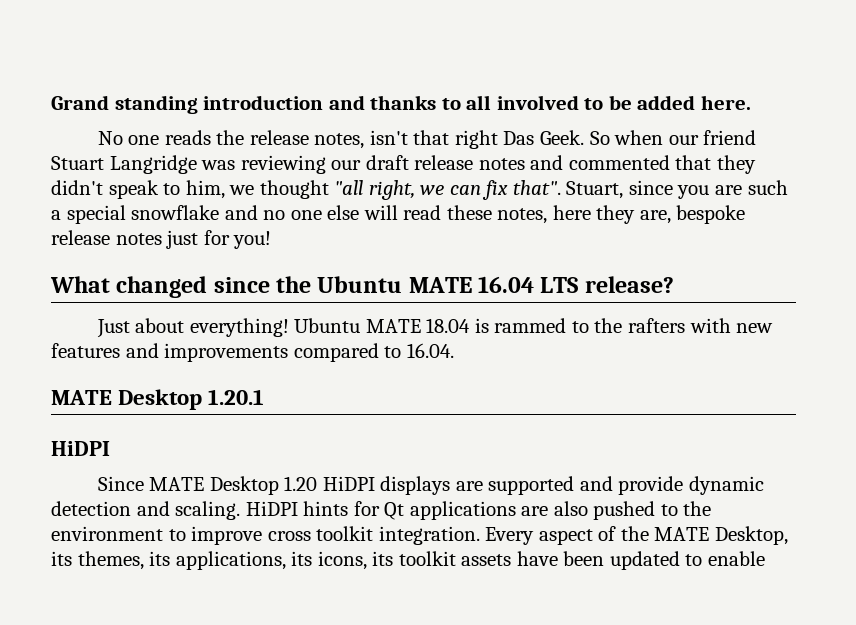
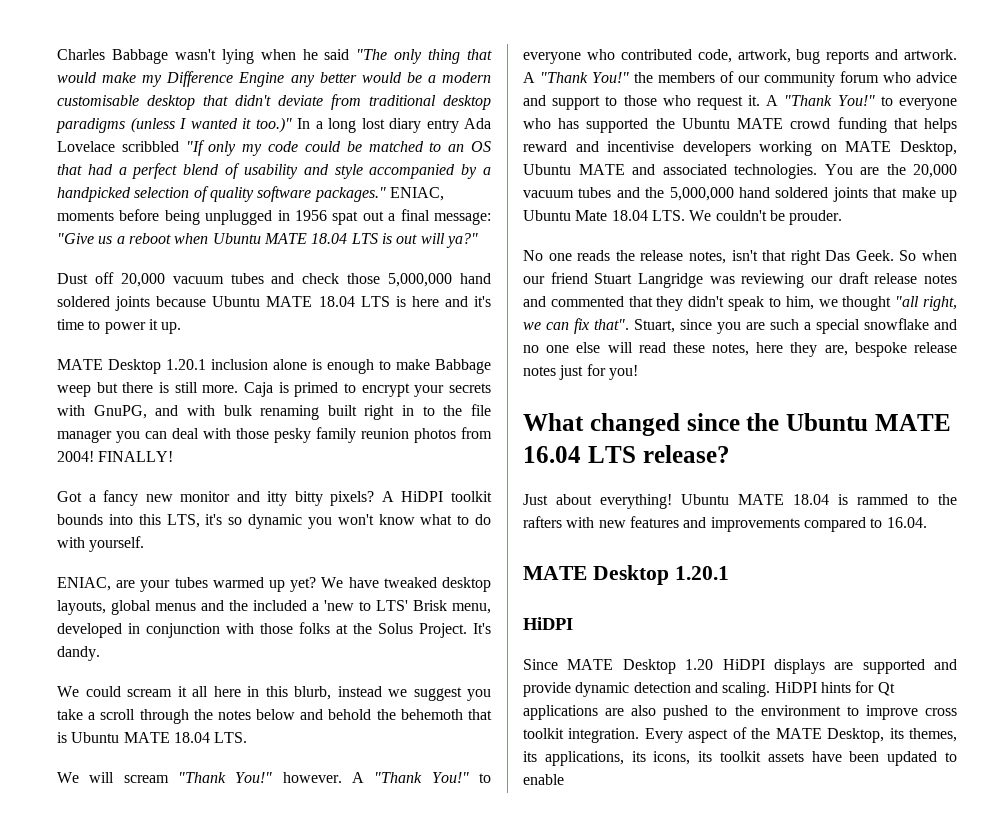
[51,95,751,114] Grand standing introduction and thanks to all involved to be added here. -> [57,49,492,64] [57,71,492,87] [57,94,491,110] [56,117,491,133] [57,140,491,156] [57,163,491,179] [57,186,444,202] [57,209,491,225] [57,233,478,248] [57,272,492,287] [57,296,492,311] [57,319,182,334] [57,359,491,374] [57,382,491,397] [57,404,491,420] [57,427,492,443] [57,451,174,462] [57,490,493,506] [57,514,491,529] [57,536,145,552] [57,577,491,592] [57,600,491,615] [57,622,491,638] [57,646,100,661] [57,686,491,701] [57,709,493,724] [57,732,248,743] [57,772,491,783] [523,49,957,64] [523,71,957,87] [523,95,957,110] [523,117,957,133] [523,141,957,156] [523,164,957,179] [523,187,957,202] [523,210,843,225] Charles Babbage wasn't lying when he said "The only thing that would make my Difference Engine any better would be a modern customisable desktop that didn't deviate from traditional desktop paradigms (unless I wanted it too.)" In a long lost diary entry Ada Lovelace scribbled "If only my code could be matched to an OS that had a perfect blend of usability and style accompanied by a handpicked selection of quality software packages." ENIAC, moments before being unplugged in 1956 spat out a final message: "Give us a reboot when Ubuntu MATE 18.04 LTS is out will ya?" // Dust off 20,000 vacuum tubes and check those 5,000,000 hand soldered joints because Ubuntu MATE 18.04 LTS is here and it's time to power it up. // MATE Desktop 1.20.1 inclusion alone is enough to make Babbage weep but there is still more. Caja is primed to encrypt your secrets with GnuPG, and with bulk renaming built right in to the file manager you can deal with those pesky family reunion photos from 2004! FINALLY! // Got a fancy new monitor and itty bitty pixels? A HiDPI toolkit bounds into this LTS, it's so dynamic you won't know what to do with yourself. // ENIAC, are your tubes warmed up yet? We have tweaked desktop layouts, global menus and the included a 'new to LTS' Brisk menu, developed in conjunction with those folks at the Solus Project. It's dandy. // We could scream it all here in this blurb, instead we suggest you take a scroll through the notes below and behold the behemoth that is Ubuntu MATE 18.04 LTS. // We will scream "Thank You!" however. A "Thank You!" to everyone who contributed code, artwork, bug reports and artwork. A "Thank You!" the members of our community forum who advice and support to those who request it. A "Thank You!" to everyone who has supported the Ubuntu MATE crowd funding that helps reward and incentivise developers working on MATE Desktop, Ubuntu MATE and associated technologies. You are the 20,000 vacuum tubes and the 5,000,000 hand soldered joints that make up Ubuntu Mate 18.04 LTS. We couldn't be prouder.

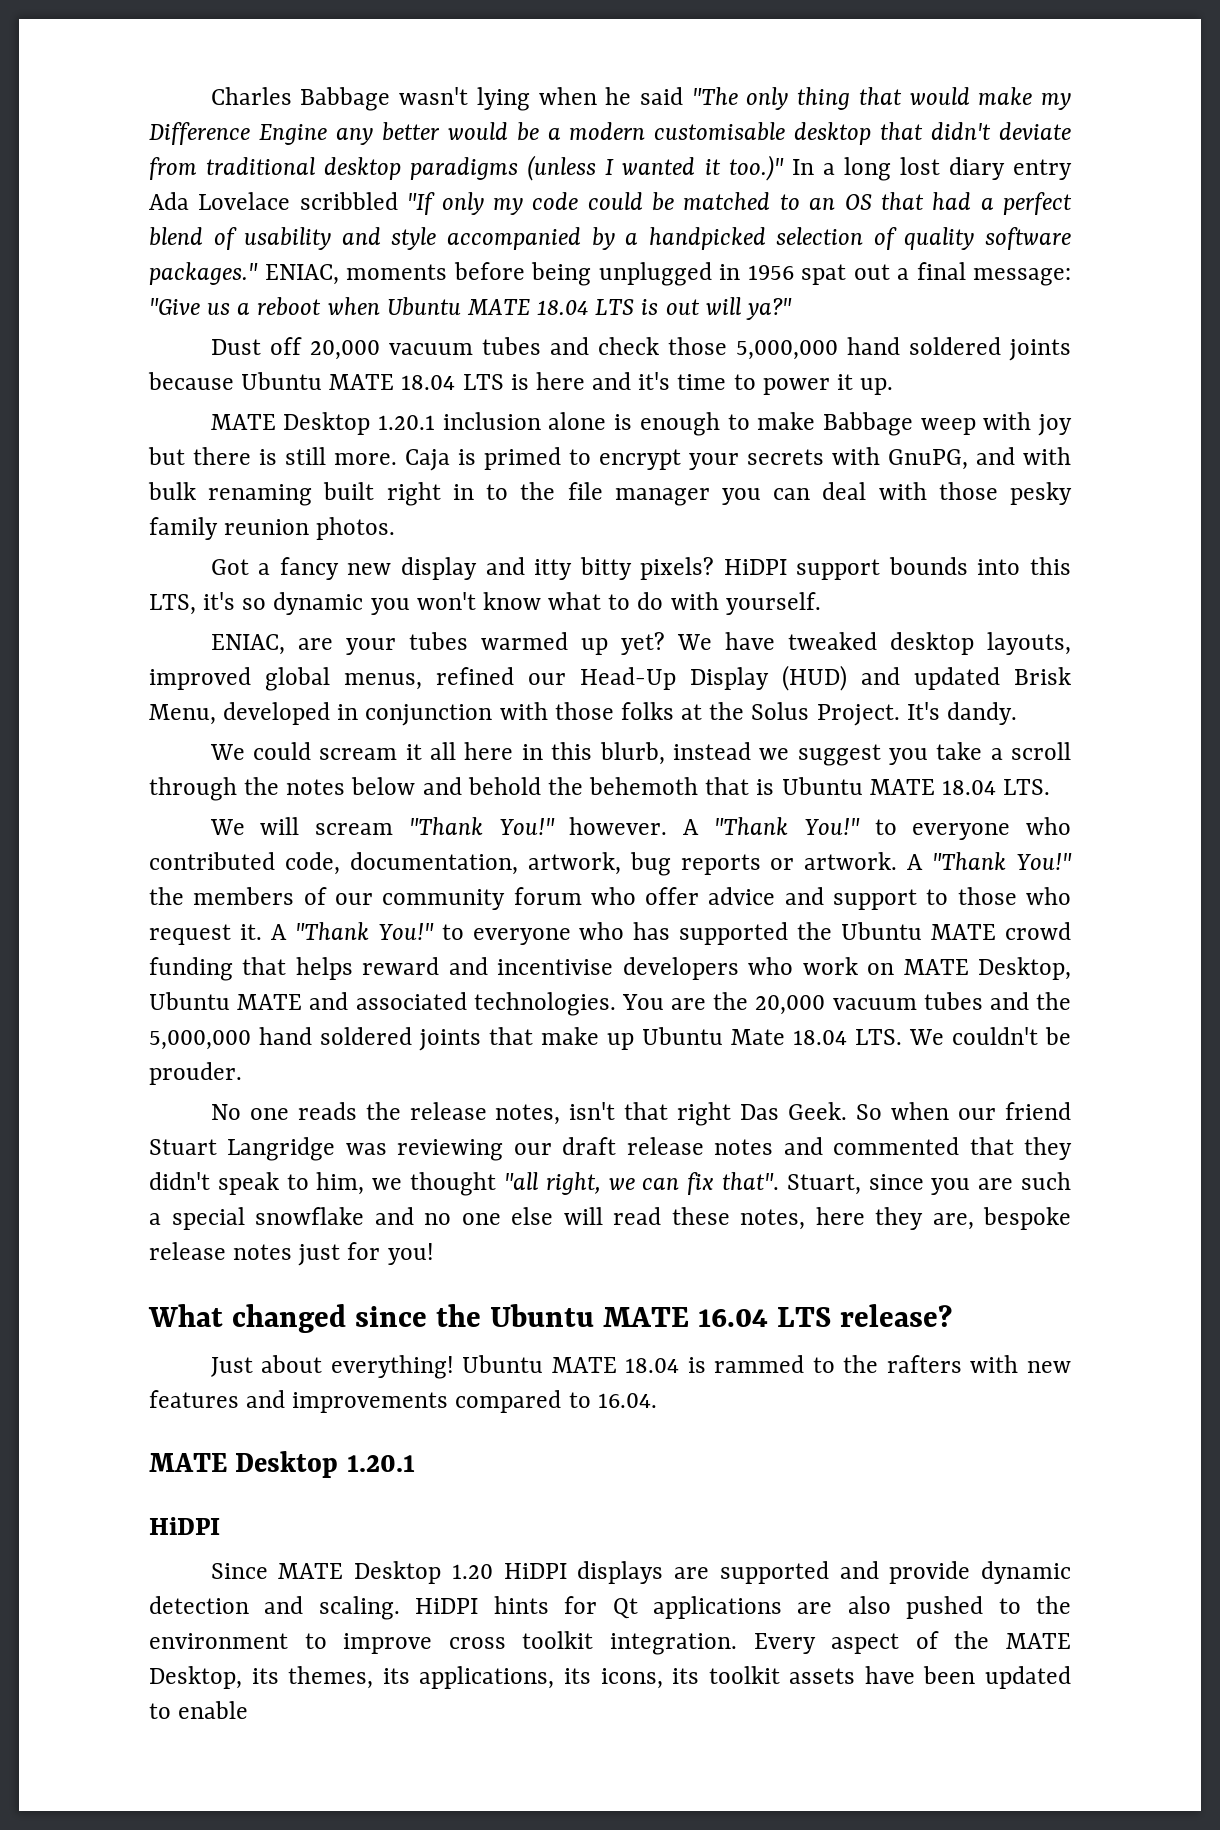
(91, 391) none -> [983,412,1072,436] with joy
[414,427,492,443] [57,451,174,462] photos from 2004! FINALLY! -> [316,517,396,540] photos.
[180,491,231,502] monitor -> [400,557,477,580] display
[381,491,493,502] A HiDPI toolkit -> [723,559,881,580] HiDPI support
[111,600,491,615] global menus and the included a 'new to LTS' Brisk menu, -> [149,665,1071,691] [149,704,216,725] improved global menus, refined our Head-Up Display (HUD) and updated Brisk Menu,
(732, 56) none -> [349,852,518,875] documentation,
[875,49,899,60] and -> [770,858,795,870] or
(911, 77) none -> [645,887,700,905] offer
[759,141,813,156] working -> [748,957,858,975] who work

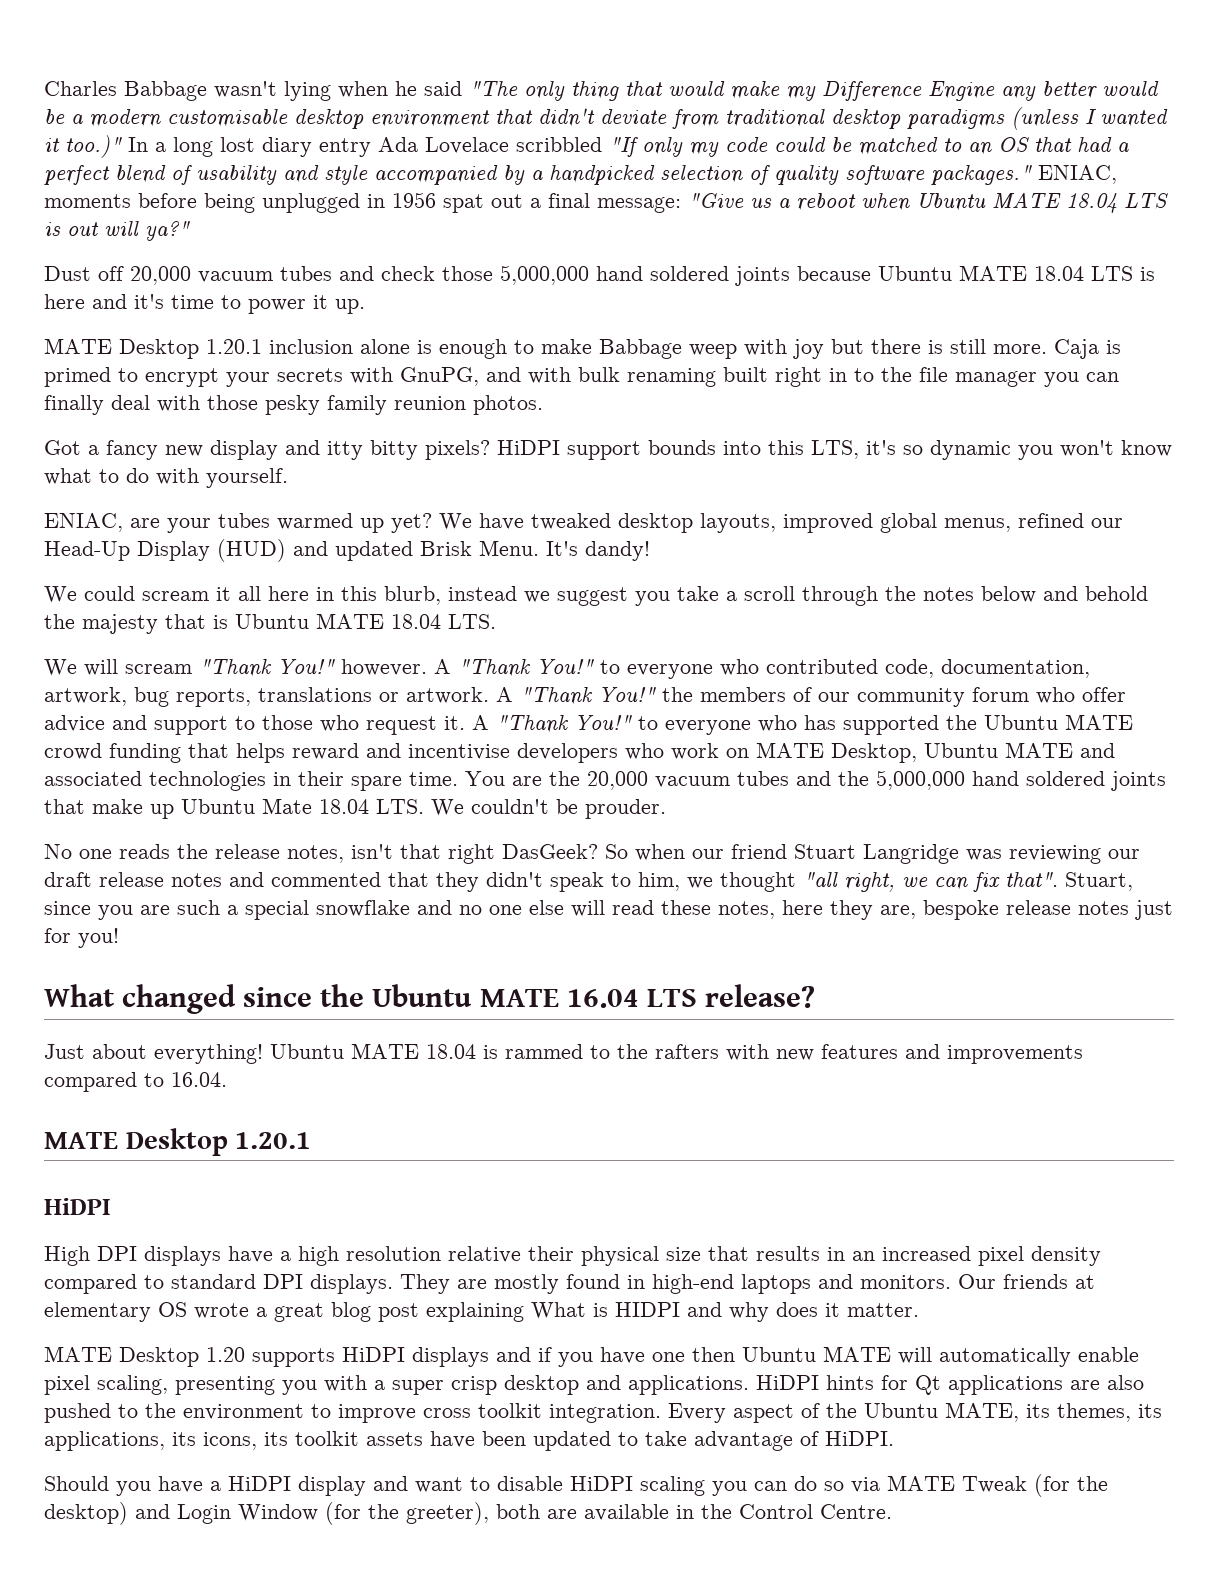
(872, 133) none -> [370,110,490,127] environment
(811, 494) none -> [44,395,104,415] finally
[149,702,1017,726] Menu, developed in conjunction with those folks at the Solus Project. It's dandy. -> [479,540,650,561] Menu. It's dandy!
[589,777,699,795] behemoth -> [82,614,158,634] majesty
[680,854,761,875] reports -> [176,687,372,707] reports, translations
[473,992,616,1016] technologies. -> [149,771,458,791] technologies in their spare time.
[740,1102,848,1120] Das Geek. -> [502,844,598,859] DasGeek?
[210,1563,268,1579] Since -> [44,1246,1101,1266] [44,1274,1095,1294] [44,1302,919,1322] High DPI displays have a high resolution relative their physical size that results in an increased pixel density compared to standard DPI displays. They are mostly found in high-end laptops and monitors. Our friends at elementary OS wrote a great blog post explaining What is HIDPI and why does it matter. //
(493, 1571) none -> [252,1348,335,1367] supports
[674,1561,1071,1584] [149,1596,400,1620] are supported and provide dynamic detection and scaling. -> [496,1346,1139,1367] [44,1375,749,1395] and if you have one then Ubuntu MATE will automatically enable pixel scaling, presenting you with a super crisp desktop and applications.
[1006,1633,1071,1649] [149,1666,242,1689] MATE Desktop, -> [864,1402,1019,1422] Ubuntu MATE,
[178,1701,249,1719] enable -> [645,1431,894,1451] [44,1474,1108,1497] [44,1502,892,1525] take advantage of HiDPI. // Should you have a HiDPI display and want to disable HiDPI scaling you can do so via MATE Tweak (for the desktop) and Login Window (for the greeter), both are available in the Control Centre.

